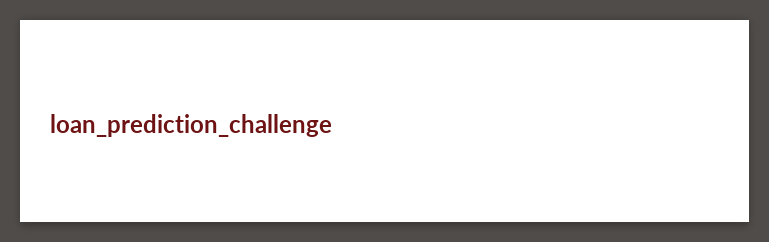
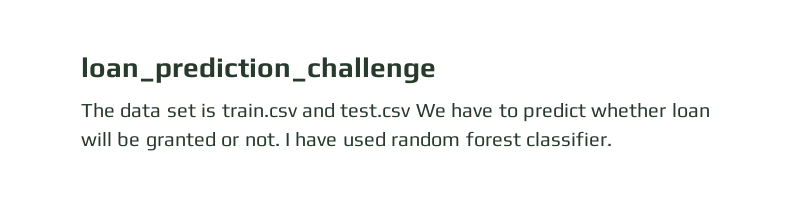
(332, 125) none -> [81,103,710,122] [81,131,612,151] // The data set is train.csv and test.csv We have to predict whether loan will be granted or not. I have used random forest classifier.

